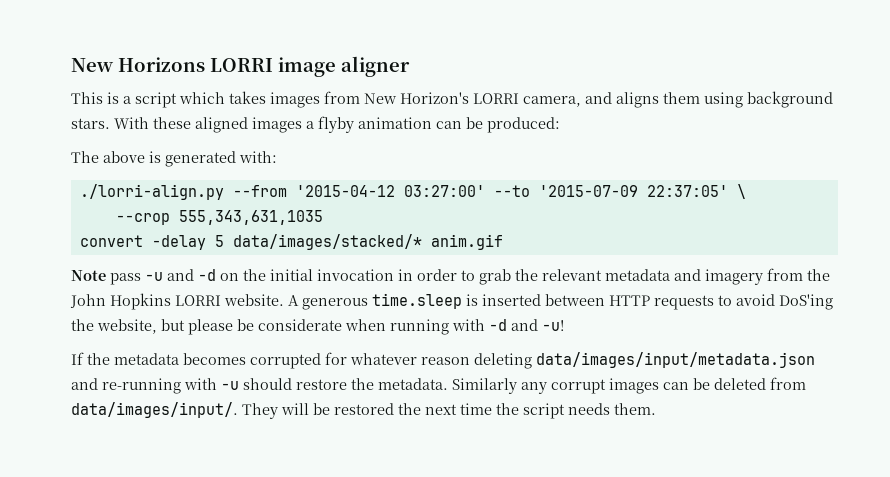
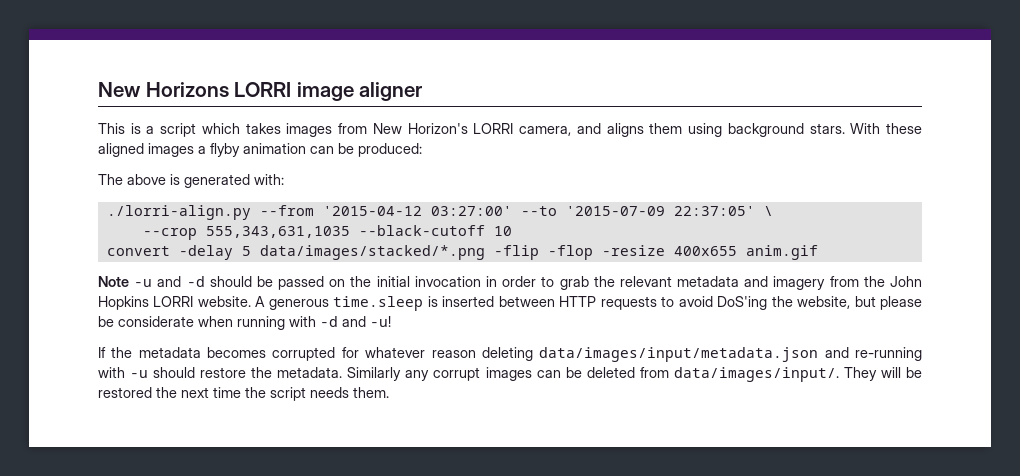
(323, 217) none -> [358,225,512,236] --black-cutoff 10
[232,234,422,250] data/images/stacked/* -> [259,245,737,260] data/images/stacked/*.png -flip -flop -resize 400x655
[110,273,141,285] pass -> (129, 281) none
(216, 275) none -> [209,276,325,290] should be passed

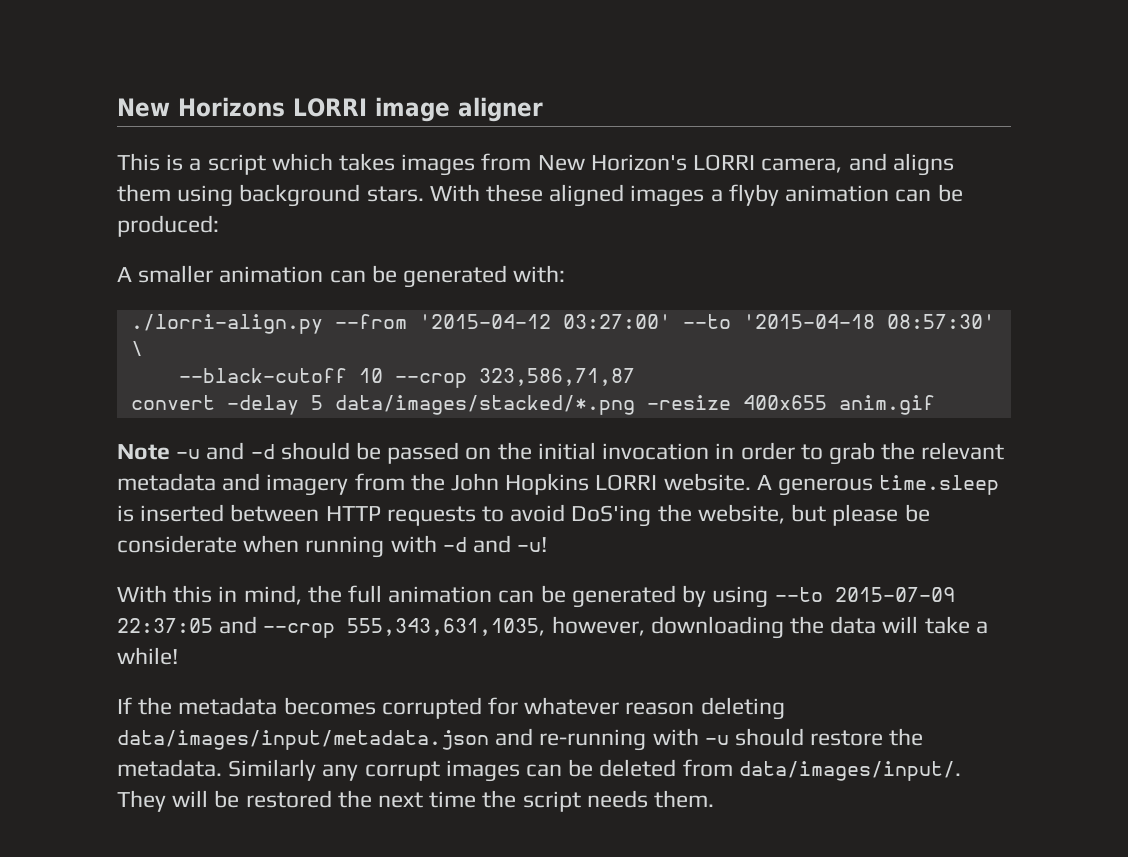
[98,174,180,185] The above is -> [117,265,397,283] A smaller animation can be
[565,206,755,216] '2015-07-09 22:37:05' -> [742,314,995,329] '2015-04-18 08:57:30'
[142,226,350,240] --crop 555,343,631,1035 -> (143, 348) none
(512, 231) none -> [394,368,635,388] --crop 323,586,71,87
[493,245,593,260] -flip -flop -> (635, 405) none
(391, 321) none -> [117,585,955,608] [117,616,988,639] [117,647,178,665] // With this in mind, the full animation can be generated by using --to 2015-07-09 22:37:05 and --crop 555,343,631,1035, however, downloading the data will take a while!

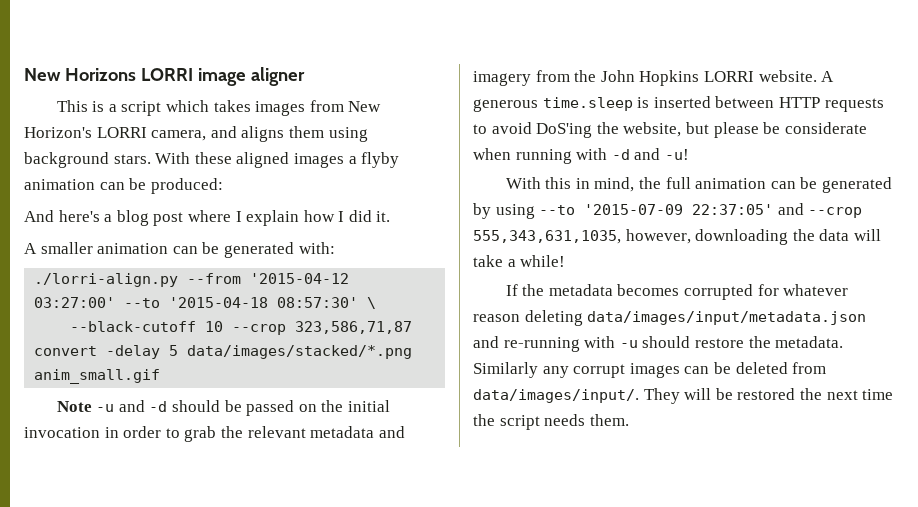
(219, 226) none -> [24,210,391,226] // And here's a blog post where I explain how I did it.
[646,395,935,415] -resize 400x655 anim.gif -> [34,369,161,384] anim_small.gif
[834,587,955,602] [117,618,213,633] 2015-07-09 22:37:05 -> [584,204,774,215] '2015-07-09 22:37:05'

